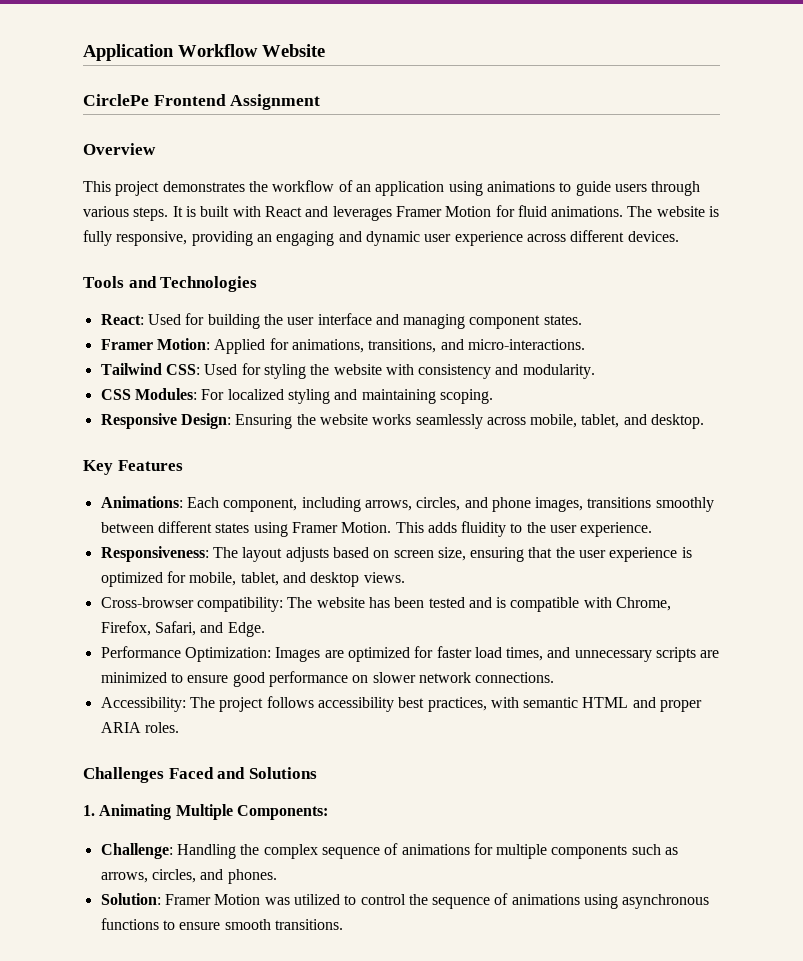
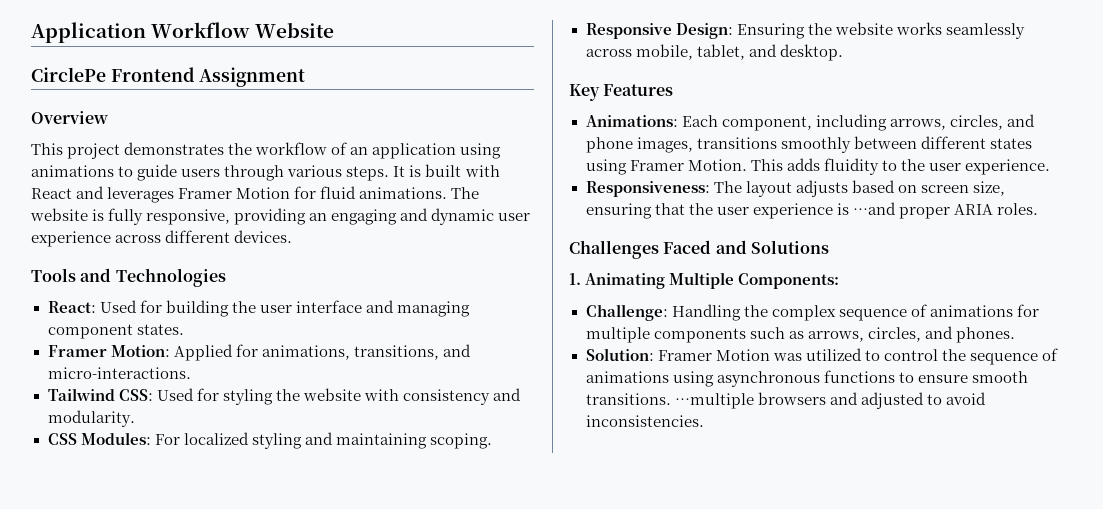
[100,571,405,587] [100,597,672,612] [100,621,265,637] [100,646,720,662] [100,671,555,687] [100,696,656,712] optimized for mobile, tablet, and desktop views. // Cross-browser compatibility: The website has been tested and is compatible with Chrome, Firefox, Safari, and Edge. // Performance Optimization: Images are optimized for faster load times, and unnecessary scripts are minimized to ensure good performance on slower network connections. // Accessibility: The project follows accessibility best practices, with semantic HTML and -> [852,202,896,215] …and
(343, 924) none -> [674,392,986,409] [585,415,704,427] …multiple browsers and adjusted to avoid inconsistencies.

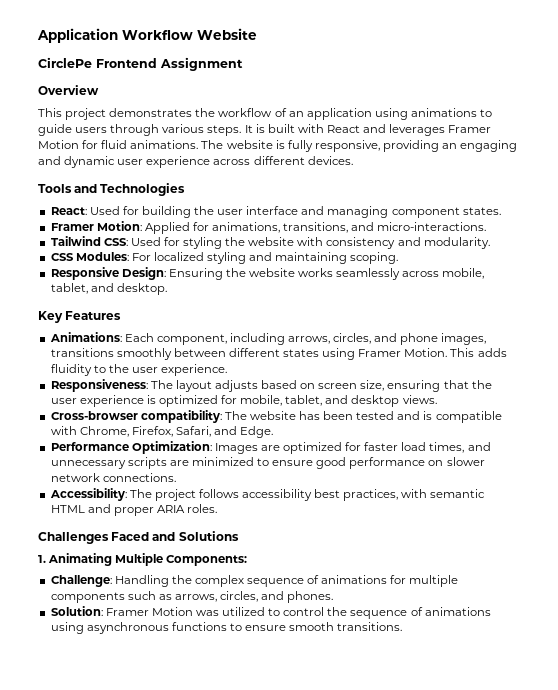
[852,202,896,215] …and -> [158,395,437,407] [50,410,502,423] [50,426,274,438] [50,441,491,454] [50,457,485,469] [50,473,176,482] [49,488,486,501] [50,504,111,513] optimized for mobile, tablet, and desktop views. // Cross-browser compatibility: The website has been tested and is compatible with Chrome, Firefox, Safari, and Edge. // Performance Optimization: Images are optimized for faster load times, and unnecessary scripts are minimized to ensure good performance on slower network connections. // Accessibility: The project follows accessibility best practices, with semantic HTML and
[674,392,986,409] [585,415,704,427] …multiple browsers and adjusted to avoid inconsistencies. -> (403, 626) none

